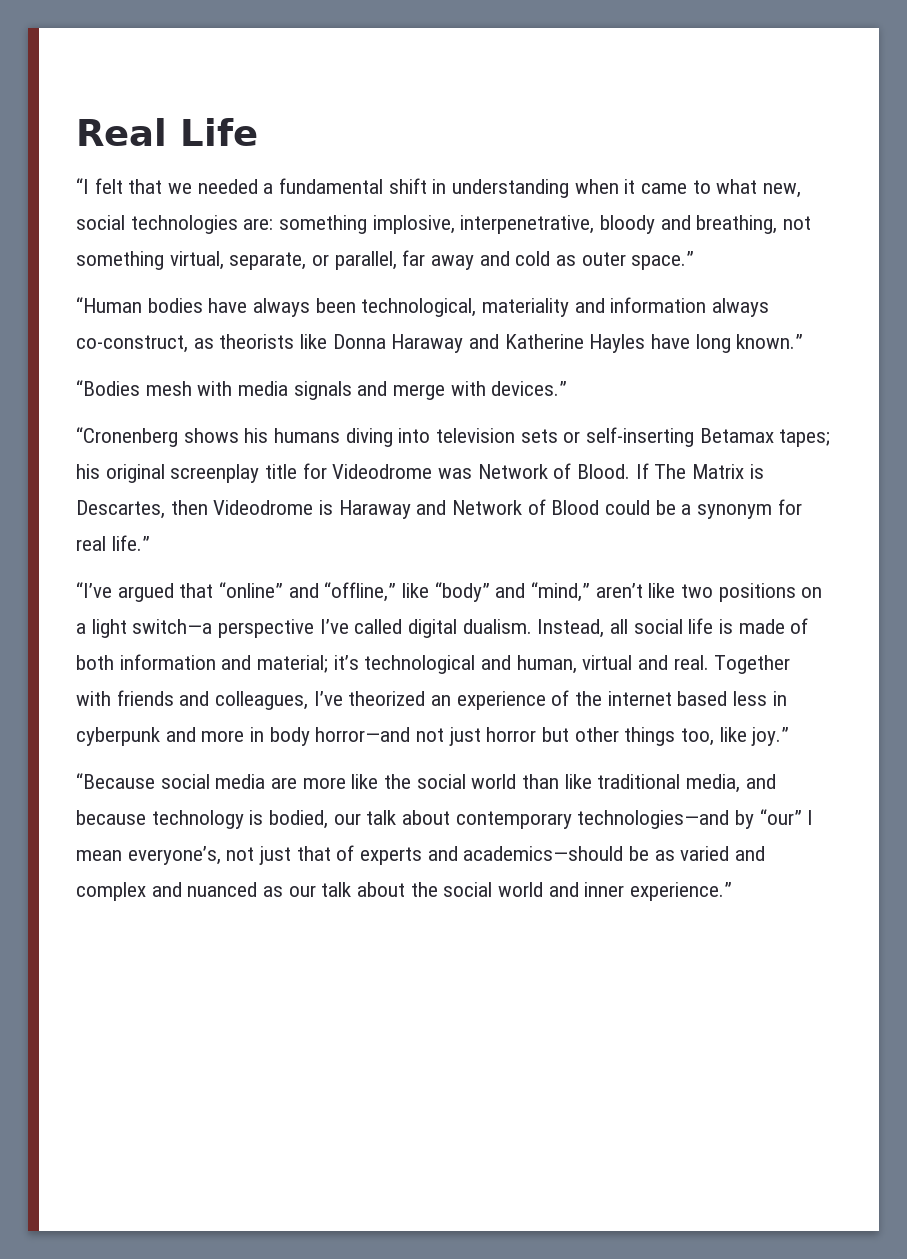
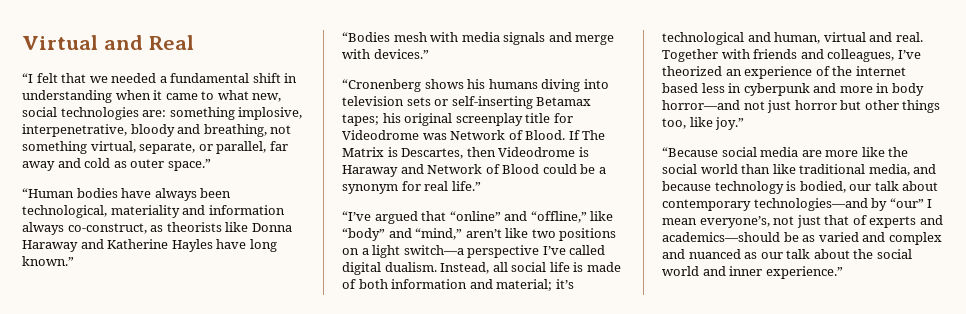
(76, 132) none -> [22,35,143,50] Virtual and
[180,118,258,146] Life -> (194, 42) none

